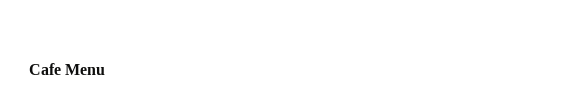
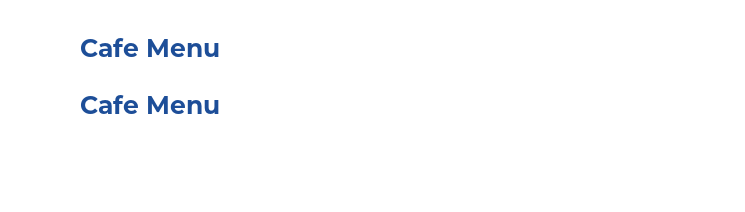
[29,63,106,75] Cafe Menu -> [80,38,220,57] [80,95,220,114] Cafe Menu // Cafe Menu

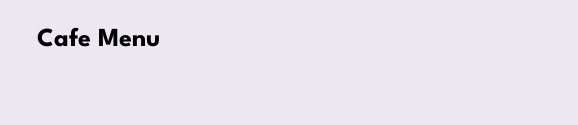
[80,38,220,57] [80,95,220,114] Cafe Menu // Cafe Menu -> [37,27,161,47] Cafe Menu

